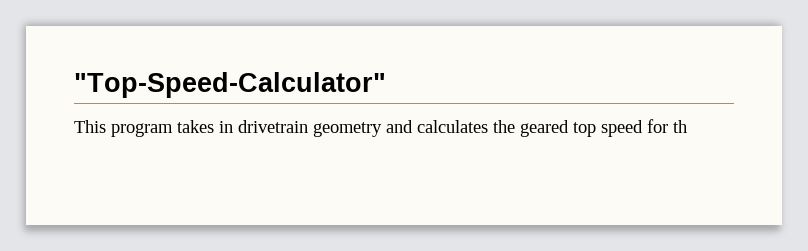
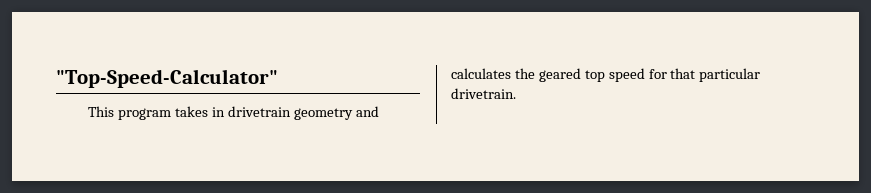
[673,120,687,133] th -> [670,68,761,82] [451,88,516,99] that particular drivetrain.

